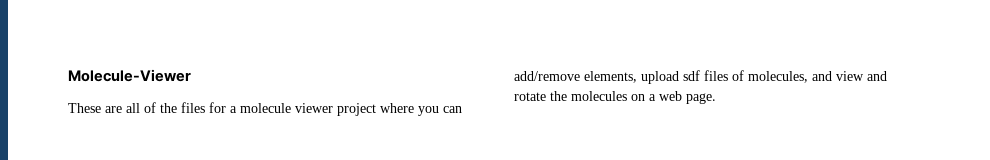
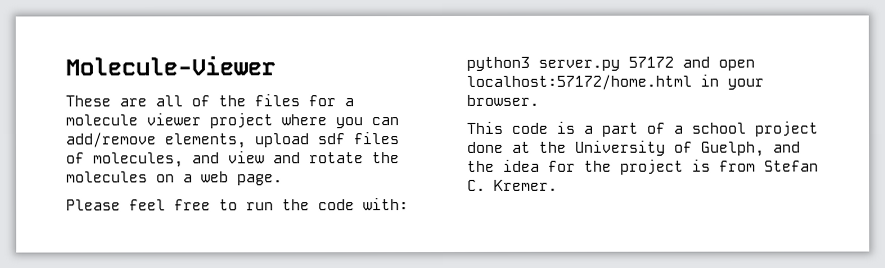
(716, 98) none -> [66,198,409,211] [466,56,755,71] [466,74,764,90] [466,94,539,106] [466,121,819,137] [467,140,801,157] [467,159,819,175] [467,179,558,191] // Please feel free to run the code with: python3 server.py 57172 and open localhost:57172/home.html in your browser. // This code is a part of a school project done at the University of Guelph, and the idea for the project is from Stefan C. Kremer.

